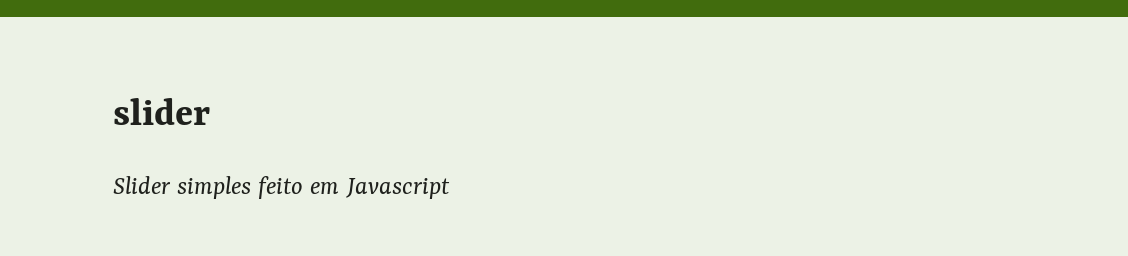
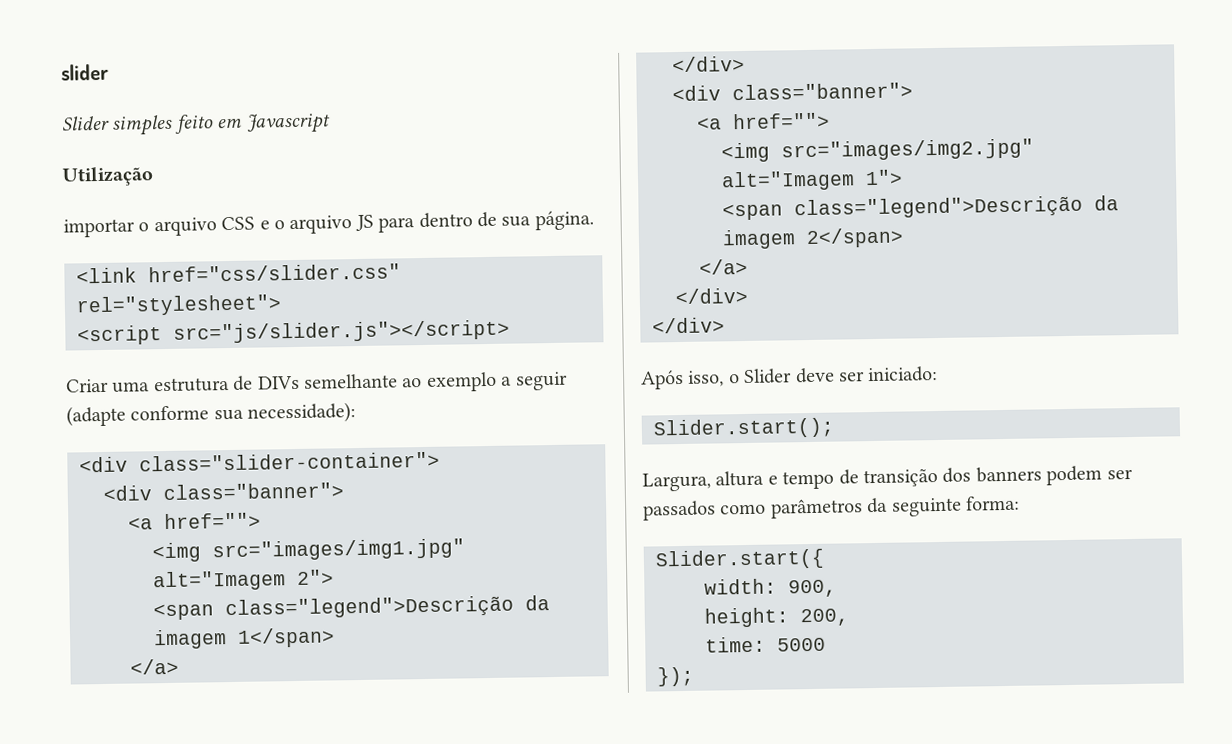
(450, 188) none -> [62,166,154,187] [63,210,594,238] [76,263,401,284] [76,294,282,317] [77,319,510,346] [66,371,568,393] [66,402,357,427] [79,451,440,473] [103,482,344,501] [128,512,261,530] [152,538,465,563] [153,569,334,592] [153,595,550,621] [153,627,335,650] [130,658,179,675] [672,55,745,73] [672,82,913,102] [697,112,830,130] [721,138,1034,163] [721,169,903,192] [722,195,1119,221] [722,227,904,250] [699,258,748,275] [675,287,748,305] [652,317,725,334] [640,365,939,390] [653,417,835,440] [642,465,1133,492] [643,495,1020,521] [655,548,825,571] [704,578,837,598] [704,607,849,628] [705,636,826,653] [657,666,694,687] // Utilização // importar o arquivo CSS e o arquivo JS para dentro de sua página. // <link href="css/slider.css" rel="stylesheet"> // <script src="js/slider.js"></script> // Criar uma estrutura de DIVs semelhante ao exemplo a seguir (adapte conforme sua necessidade): // <div class="slider-container"> // <div class="banner"> // <a href=""> // <img src="images/img1.jpg" alt="Imagem 2"> // <span class="legend">Descrição da imagem 1</span> // </a> // </div> // <div class="banner"> // <a href=""> // <img src="images/img2.jpg" alt="Imagem 1"> // <span class="legend">Descrição da imagem 2</span> // </a> // </div> // </div> // Após isso, o Slider deve ser iniciado: // Slider.start(); // Largura, altura e tempo de transição dos banners podem ser passados como parâmetros da seguinte forma: // Slider.start({ // width: 900, // height: 200, // time: 5000 // });

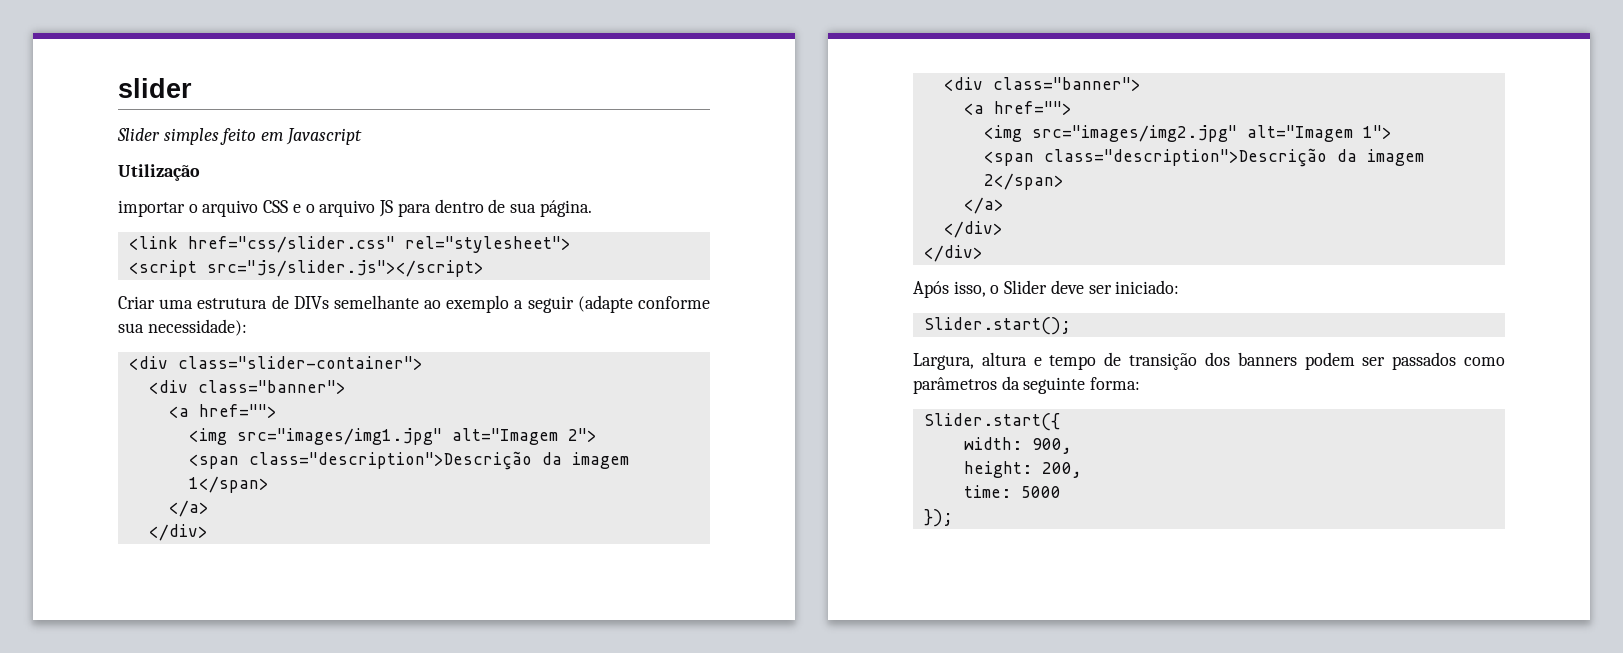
[225,595,514,620] class="legend">Descrição -> [248,451,532,470] class="description">Descrição
[794,195,1083,220] class="legend">Descrição -> [1043,148,1327,167] class="description">Descrição

